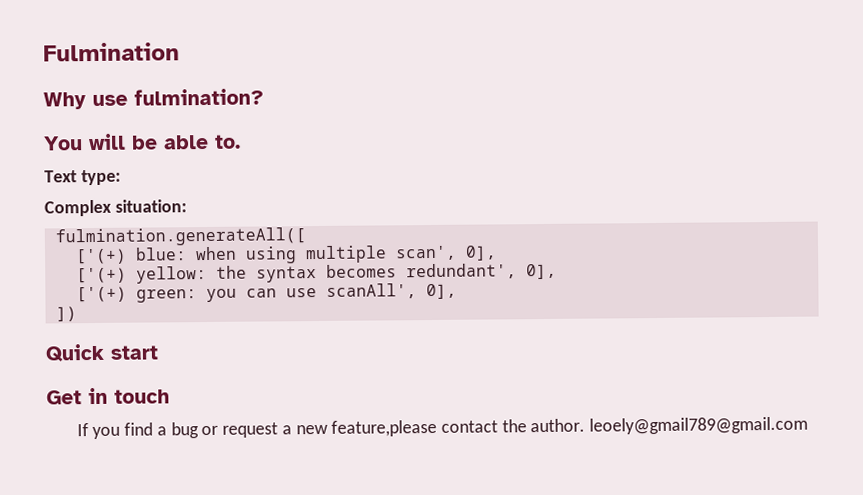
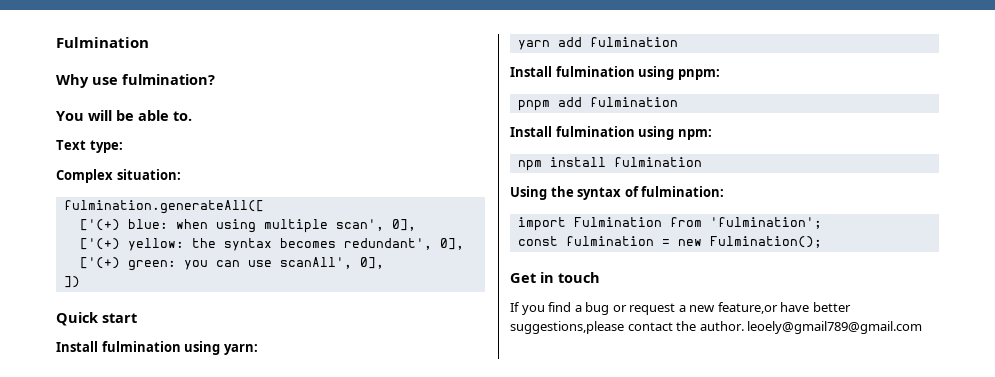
(158, 352) none -> [56,341,258,355] [517,37,678,50] [510,66,720,80] [517,97,678,111] [510,126,712,140] [517,157,702,171] [510,186,725,200] [517,217,822,231] [517,236,822,248] // Install fulmination using yarn: // yarn add fulmination // Install fulmination using pnpm: // pnpm add fulmination // Install fulmination using npm: // npm install fulmination // Using the syntax of fulmination: // import Fulmination from 'fulmination'; // const fulmination = new Fulmination();
[331,419,438,437] feature,please -> [717,302,851,314] [510,321,624,334] feature,or have better suggestions,please

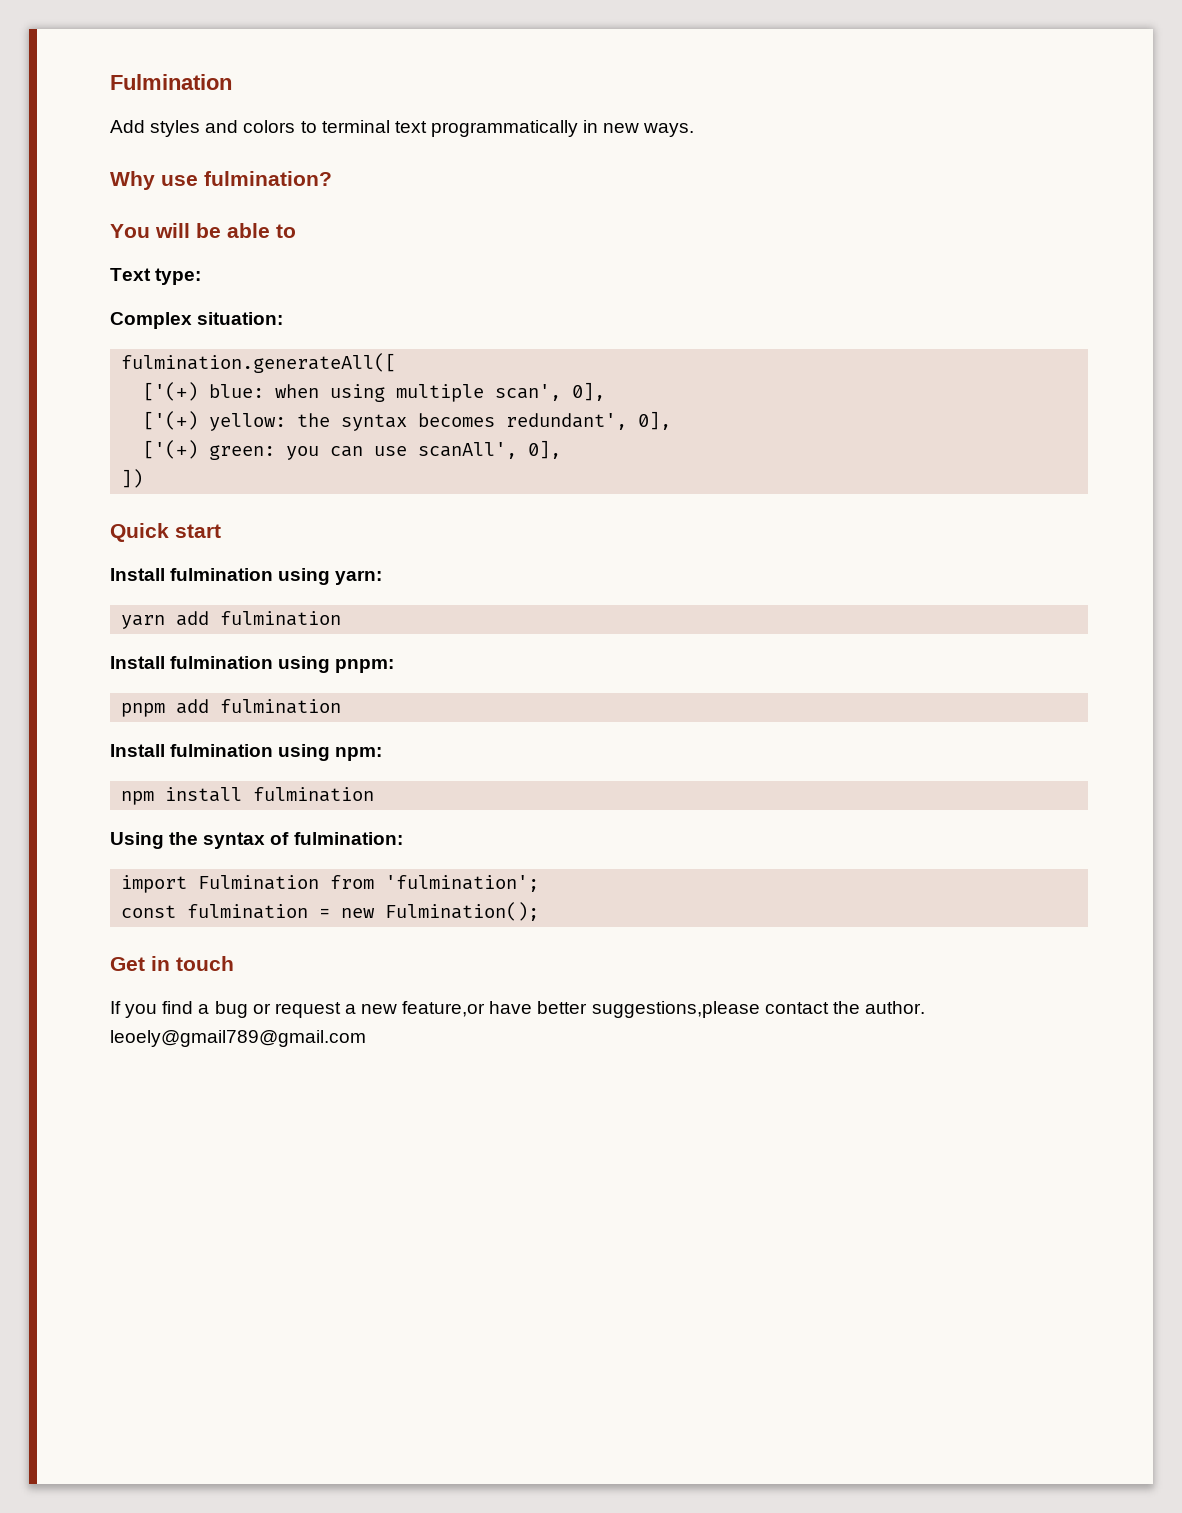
[56,37,149,48] Fulmination -> [110,74,232,90] [110,120,695,137] Fulmination // Add styles and colors to terminal text programmatically in new ways.
[173,111,192,121] to. -> [276,224,296,238] to

